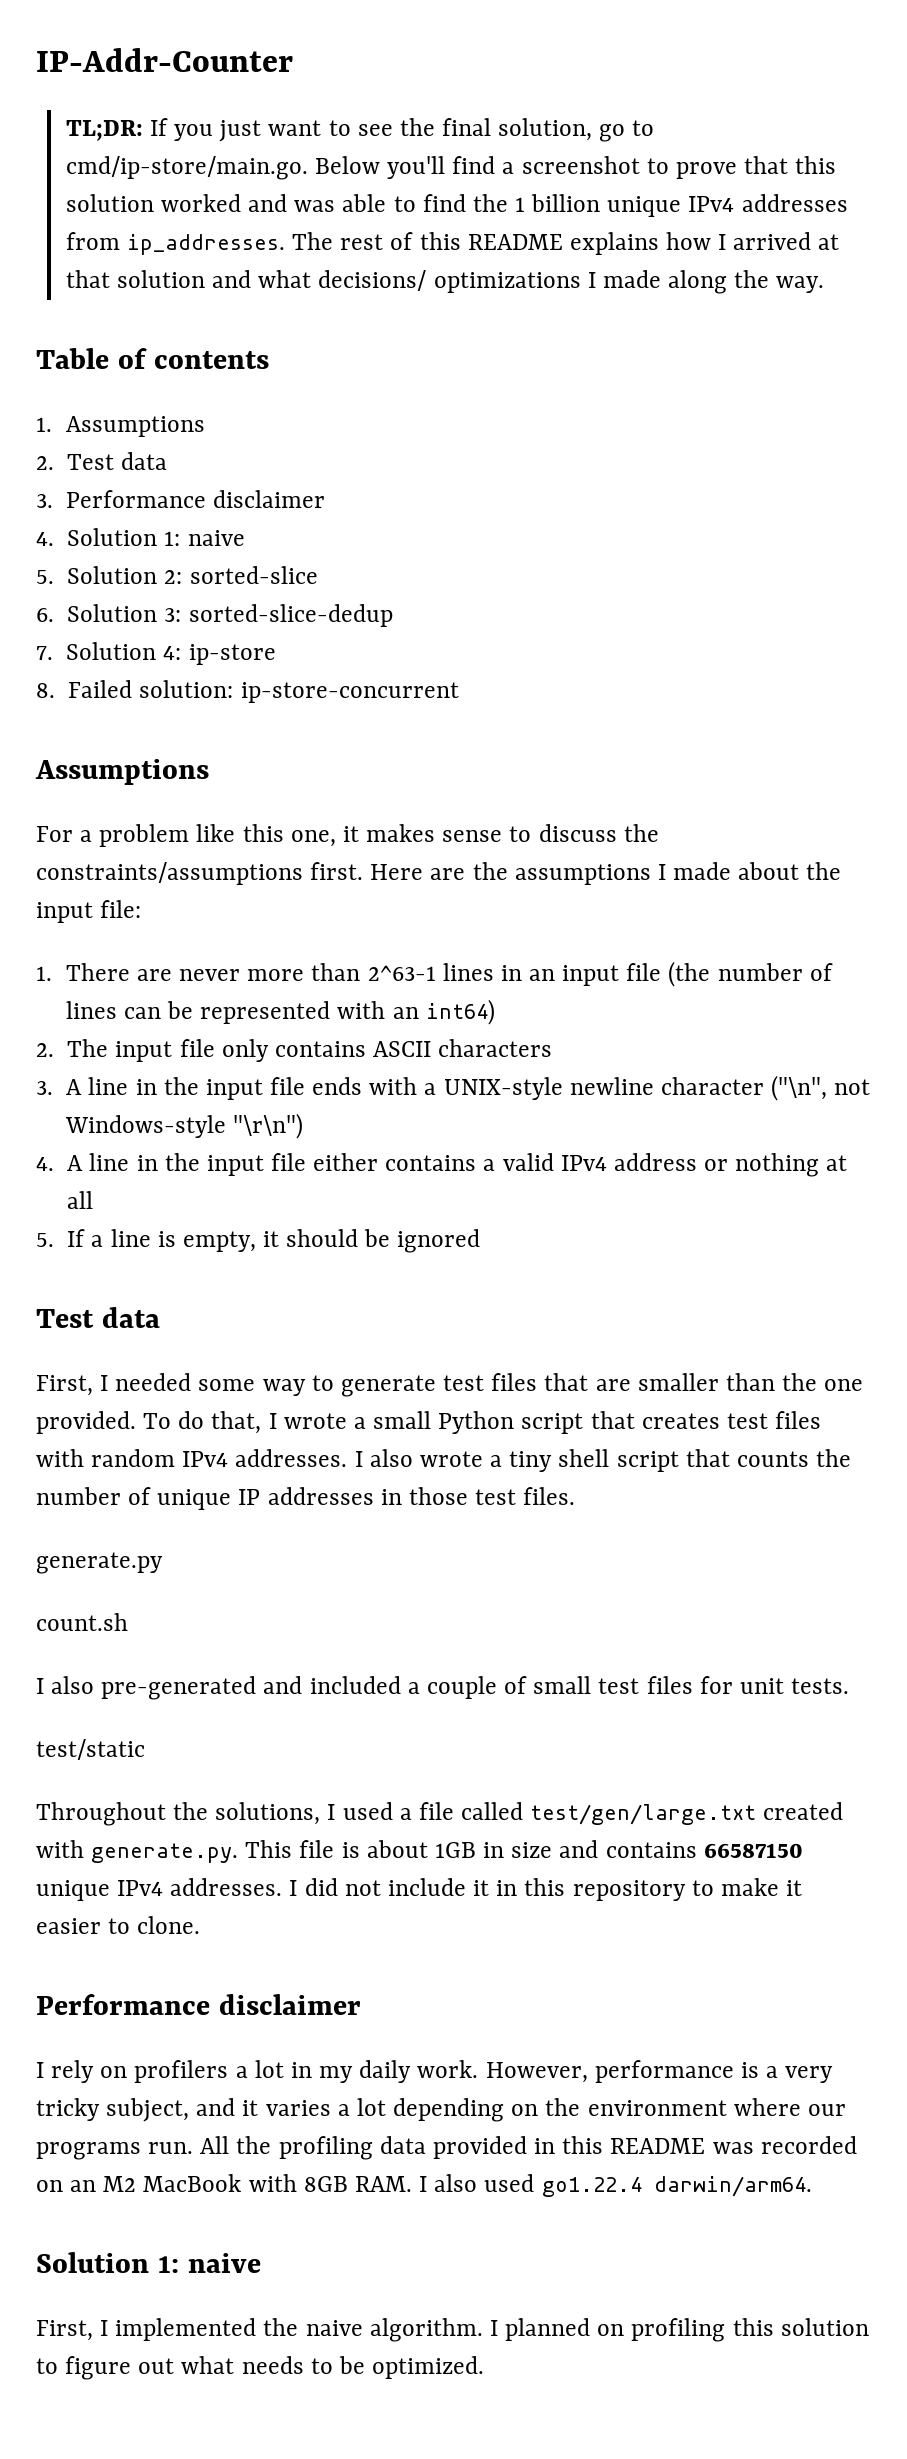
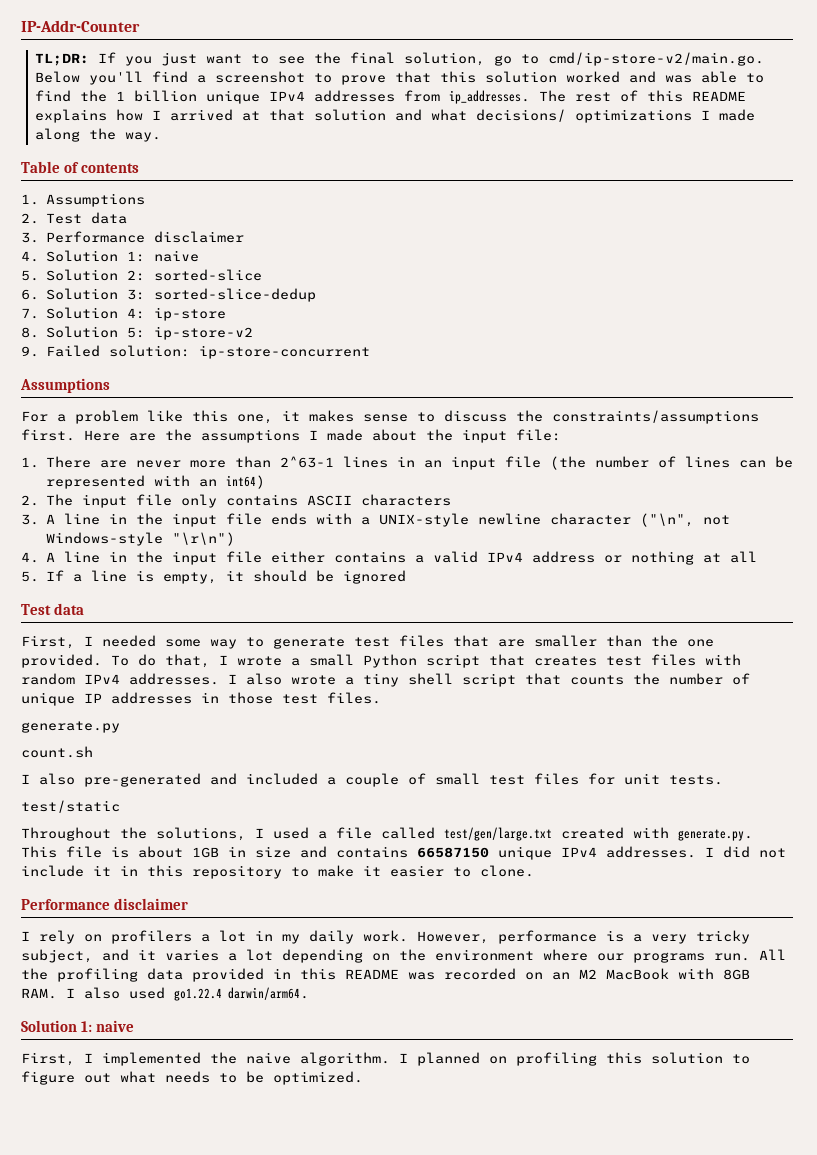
[65,156,308,180] cmd/ip-store/main.go. -> [548,52,765,66] cmd/ip-store-v2/main.go.
(55, 690) none -> [45,326,253,340] [21,346,39,357] Solution 5: ip-store-v2 // 9.

